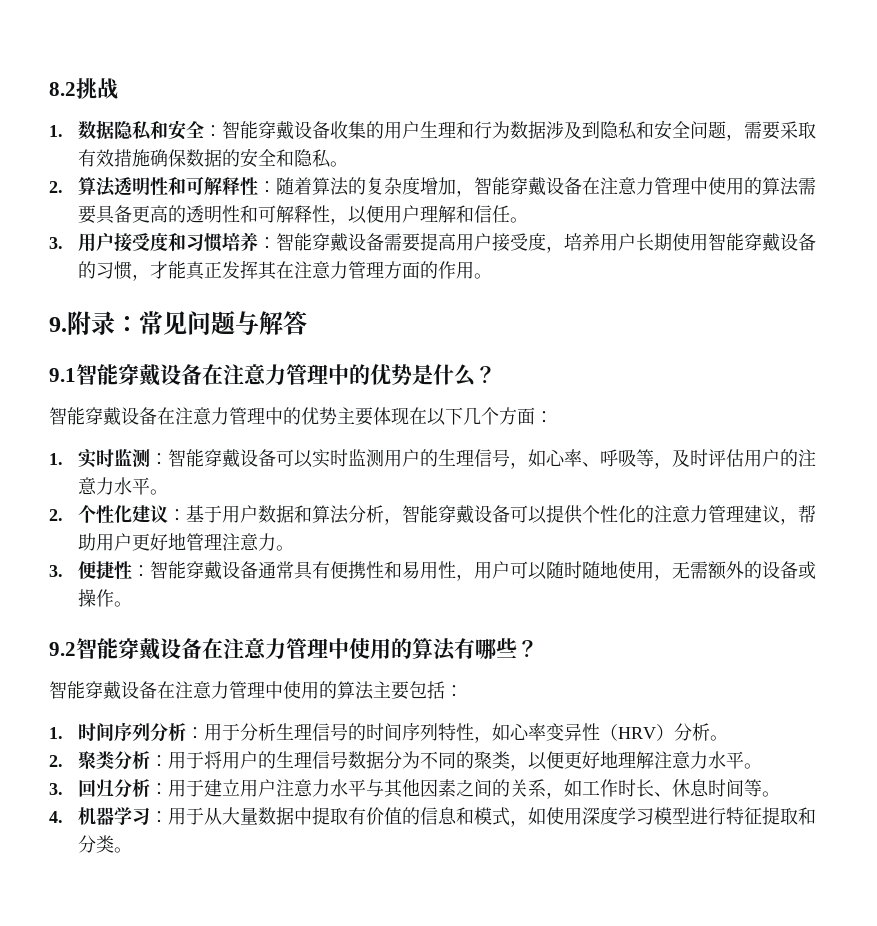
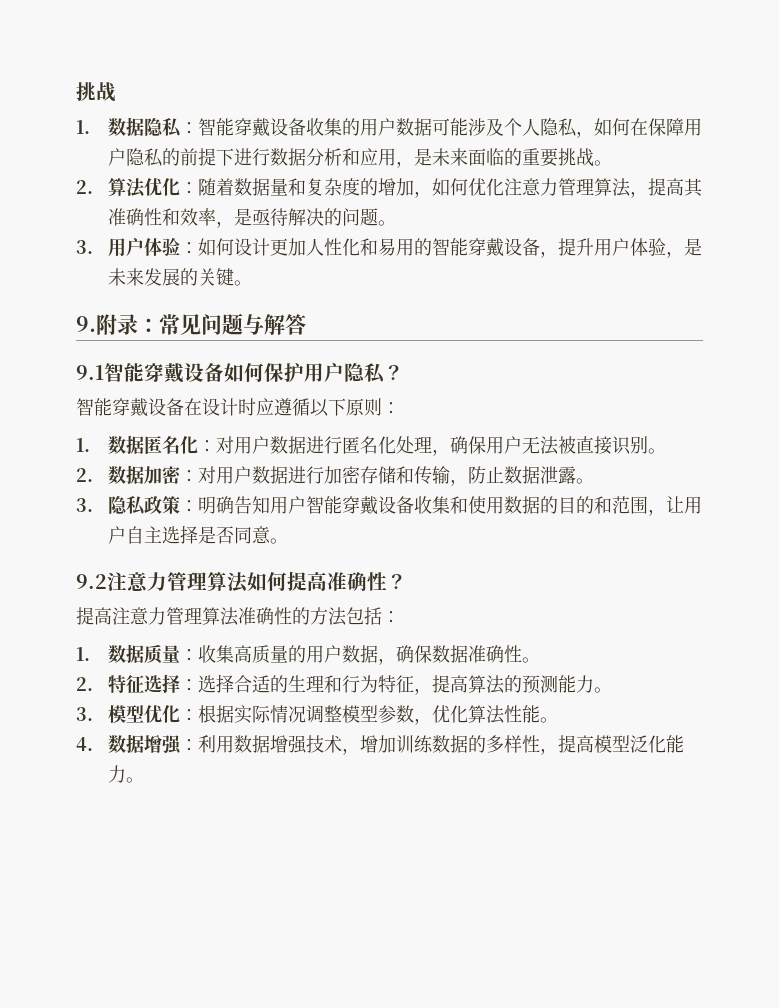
[49,82,76,96] 8.2 -> (76, 91) none
[150,120,205,140] 和安全 -> (183, 128) none
[420,120,817,141] [78,148,349,168] [49,176,817,197] [78,205,529,225] [49,233,817,253] [78,260,475,281] 生理和行为数据涉及到隐私和安全问题，需要采取有效措施确保数据的安全和隐私。 // 2.算法透明性和可解释性：随着算法的复杂度增加，智能穿戴设备在注意力管理中使用的算法需要具备更高的透明性和可解释性，以便用户理解和信任。 // 3.用户接受度和习惯培养：智能穿戴设备需要提高用户接受度，培养用户长期使用智能穿戴设备的习惯，才能真正发挥其在注意力管理方面的作用 -> [396,118,703,138] [108,148,613,168] [76,178,704,198] [108,208,397,228] [76,238,703,258] [108,268,235,286] 数据可能涉及个人隐私，如何在保障用户隐私的前提下进行数据分析和应用，是未来面临的重要挑战。 // 2.算法优化：随着数据量和复杂度的增加，如何优化注意力管理算法，提高其准确性和效率，是亟待解决的问题。 // 3.用户体验：如何设计更加人性化和易用的智能穿戴设备，提升用户体验，是未来发展的关键
[202,364,496,387] [49,407,553,426] [49,449,817,469] [78,477,169,495] [49,505,817,525] [78,533,295,551] [49,561,817,581] [78,589,133,607] [49,638,538,661] [49,681,463,700] [49,722,729,743] [49,751,763,771] [49,779,781,799] [49,807,817,827] [78,835,115,853] 在注意力管理中的优势是什么？ // 智能穿戴设备在注意力管理中的优势主要体现在以下几个方面： // 1.实时监测：智能穿戴设备可以实时监测用户的生理信号，如心率、呼吸等，及时评估用户的注意力水平。 // 2.个性化建议：基于用户数据和算法分析，智能穿戴设备可以提供个性化的注意力管理建议，帮助用户更好地管理注意力。 // 3.便捷性：智能穿戴设备通常具有便携性和易用性，用户可以随时随地使用，无需额外的设备或操作。 // 9.2智能穿戴设备在注意力管理中使用的算法有哪些？ // 智能穿戴设备在注意力管理中使用的算法主要包括： // 1.时间序列分析：用于分析生理信号的时间序列特性，如心率变异性（HRV）分析。 // 2.聚类分析：用于将用户的生理信号数据分为不同的聚类，以便更好地理解注意力水平。 // 3.回归分析：用于建立用户注意力水平与其他因素之间的关系，如工作时长、休息时间等。 // 4.机器学习：用于从大量数据中提取有价值的信息和模式，如使用深度学习模型进行特征提取和分类 -> [224,362,404,384] [76,398,400,417] [76,435,667,456] [76,465,595,486] [76,496,703,516] [108,525,289,544] [76,571,407,593] [76,607,400,626] [76,644,541,665] [76,674,613,695] [76,705,559,725] [76,734,685,755] [108,765,127,783] 如何保护用户隐私？ // 智能穿戴设备在设计时应遵循以下原则： // 1.数据匿名化：对用户数据进行匿名化处理，确保用户无法被直接识别。 // 2.数据加密：对用户数据进行加密存储和传输，防止数据泄露。 // 3.隐私政策：明确告知用户智能穿戴设备收集和使用数据的目的和范围，让用户自主选择是否同意。 // 9.2注意力管理算法如何提高准确性？ // 提高注意力管理算法准确性的方法包括： // 1.数据质量：收集高质量的用户数据，确保数据准确性。 // 2.特征选择：选择合适的生理和行为特征，提高算法的预测能力。 // 3.模型优化：根据实际情况调整模型参数，优化算法性能。 // 4.数据增强：利用数据增强技术，增加训练数据的多样性，提高模型泛化能力

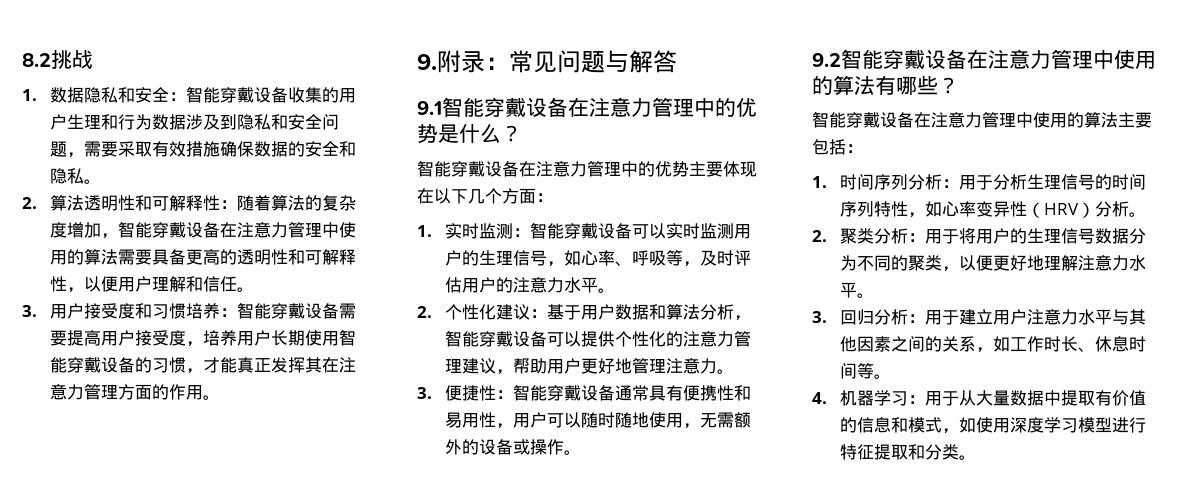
(76, 91) none -> [22,53,51,67] 8.2
(183, 128) none -> [118,87,170,103] 和安全
[396,118,703,138] [108,148,613,168] [76,178,704,198] [108,208,397,228] [76,238,703,258] [108,268,235,286] 数据可能涉及个人隐私，如何在保障用户隐私的前提下进行数据分析和应用，是未来面临的重要挑战。 // 2.算法优化：随着数据量和复杂度的增加，如何优化注意力管理算法，提高其准确性和效率，是亟待解决的问题。 // 3.用户体验：如何设计更加人性化和易用的智能穿戴设备，提升用户体验，是未来发展的关键 -> [67,114,340,130] [50,141,357,158] [50,168,102,184] [22,195,357,211] [50,221,357,239] [50,249,357,265] [50,276,255,293] [22,302,357,319] [50,329,357,347] [50,357,357,374] [50,384,204,400] 生理和行为数据涉及到隐私和安全问题，需要采取有效措施确保数据的安全和隐私。 // 2.算法透明性和可解释性：随着算法的复杂度增加，智能穿戴设备在注意力管理中使用的算法需要具备更高的透明性和可解释性，以便用户理解和信任。 // 3.用户接受度和习惯培养：智能穿戴设备需要提高用户接受度，培养用户长期使用智能穿戴设备的习惯，才能真正发挥其在注意力管理方面的作用
[224,362,404,384] [76,398,400,417] [76,435,667,456] [76,465,595,486] [76,496,703,516] [108,525,289,544] [76,571,407,593] [76,607,400,626] [76,644,541,665] [76,674,613,695] [76,705,559,725] [76,734,685,755] [108,765,127,783] 如何保护用户隐私？ // 智能穿戴设备在设计时应遵循以下原则： // 1.数据匿名化：对用户数据进行匿名化处理，确保用户无法被直接识别。 // 2.数据加密：对用户数据进行加密存储和传输，防止数据泄露。 // 3.隐私政策：明确告知用户智能穿戴设备收集和使用数据的目的和范围，让用户自主选择是否同意。 // 9.2注意力管理算法如何提高准确性？ // 提高注意力管理算法准确性的方法包括： // 1.数据质量：收集高质量的用户数据，确保数据准确性。 // 2.特征选择：选择合适的生理和行为特征，提高算法的预测能力。 // 3.模型优化：根据实际情况调整模型参数，优化算法性能。 // 4.数据增强：利用数据增强技术，增加训练数据的多样性，提高模型泛化能力 -> [568,97,757,118] [417,124,522,144] [417,160,757,177] [417,188,553,204] [417,222,752,239] [445,250,752,267] [445,277,616,293] [417,304,752,321] [445,330,752,347] [445,358,735,375] [417,384,752,401] [445,412,752,429] [445,439,582,455] [812,49,1156,70] [812,75,959,95] [812,111,1152,128] [812,139,863,155] [812,174,1147,190] [840,201,1147,218] [812,228,1147,244] [840,255,1147,272] [840,282,875,298] [812,309,1147,325] [840,336,1147,353] [840,363,892,379] [812,390,1147,406] [840,417,1147,434] [840,444,960,460] 在注意力管理中的优势是什么？ // 智能穿戴设备在注意力管理中的优势主要体现在以下几个方面： // 1.实时监测：智能穿戴设备可以实时监测用户的生理信号，如心率、呼吸等，及时评估用户的注意力水平。 // 2.个性化建议：基于用户数据和算法分析，智能穿戴设备可以提供个性化的注意力管理建议，帮助用户更好地管理注意力。 // 3.便捷性：智能穿戴设备通常具有便携性和易用性，用户可以随时随地使用，无需额外的设备或操作。 // 9.2智能穿戴设备在注意力管理中使用的算法有哪些？ // 智能穿戴设备在注意力管理中使用的算法主要包括： // 1.时间序列分析：用于分析生理信号的时间序列特性，如心率变异性（HRV）分析。 // 2.聚类分析：用于将用户的生理信号数据分为不同的聚类，以便更好地理解注意力水平。 // 3.回归分析：用于建立用户注意力水平与其他因素之间的关系，如工作时长、休息时间等。 // 4.机器学习：用于从大量数据中提取有价值的信息和模式，如使用深度学习模型进行特征提取和分类

